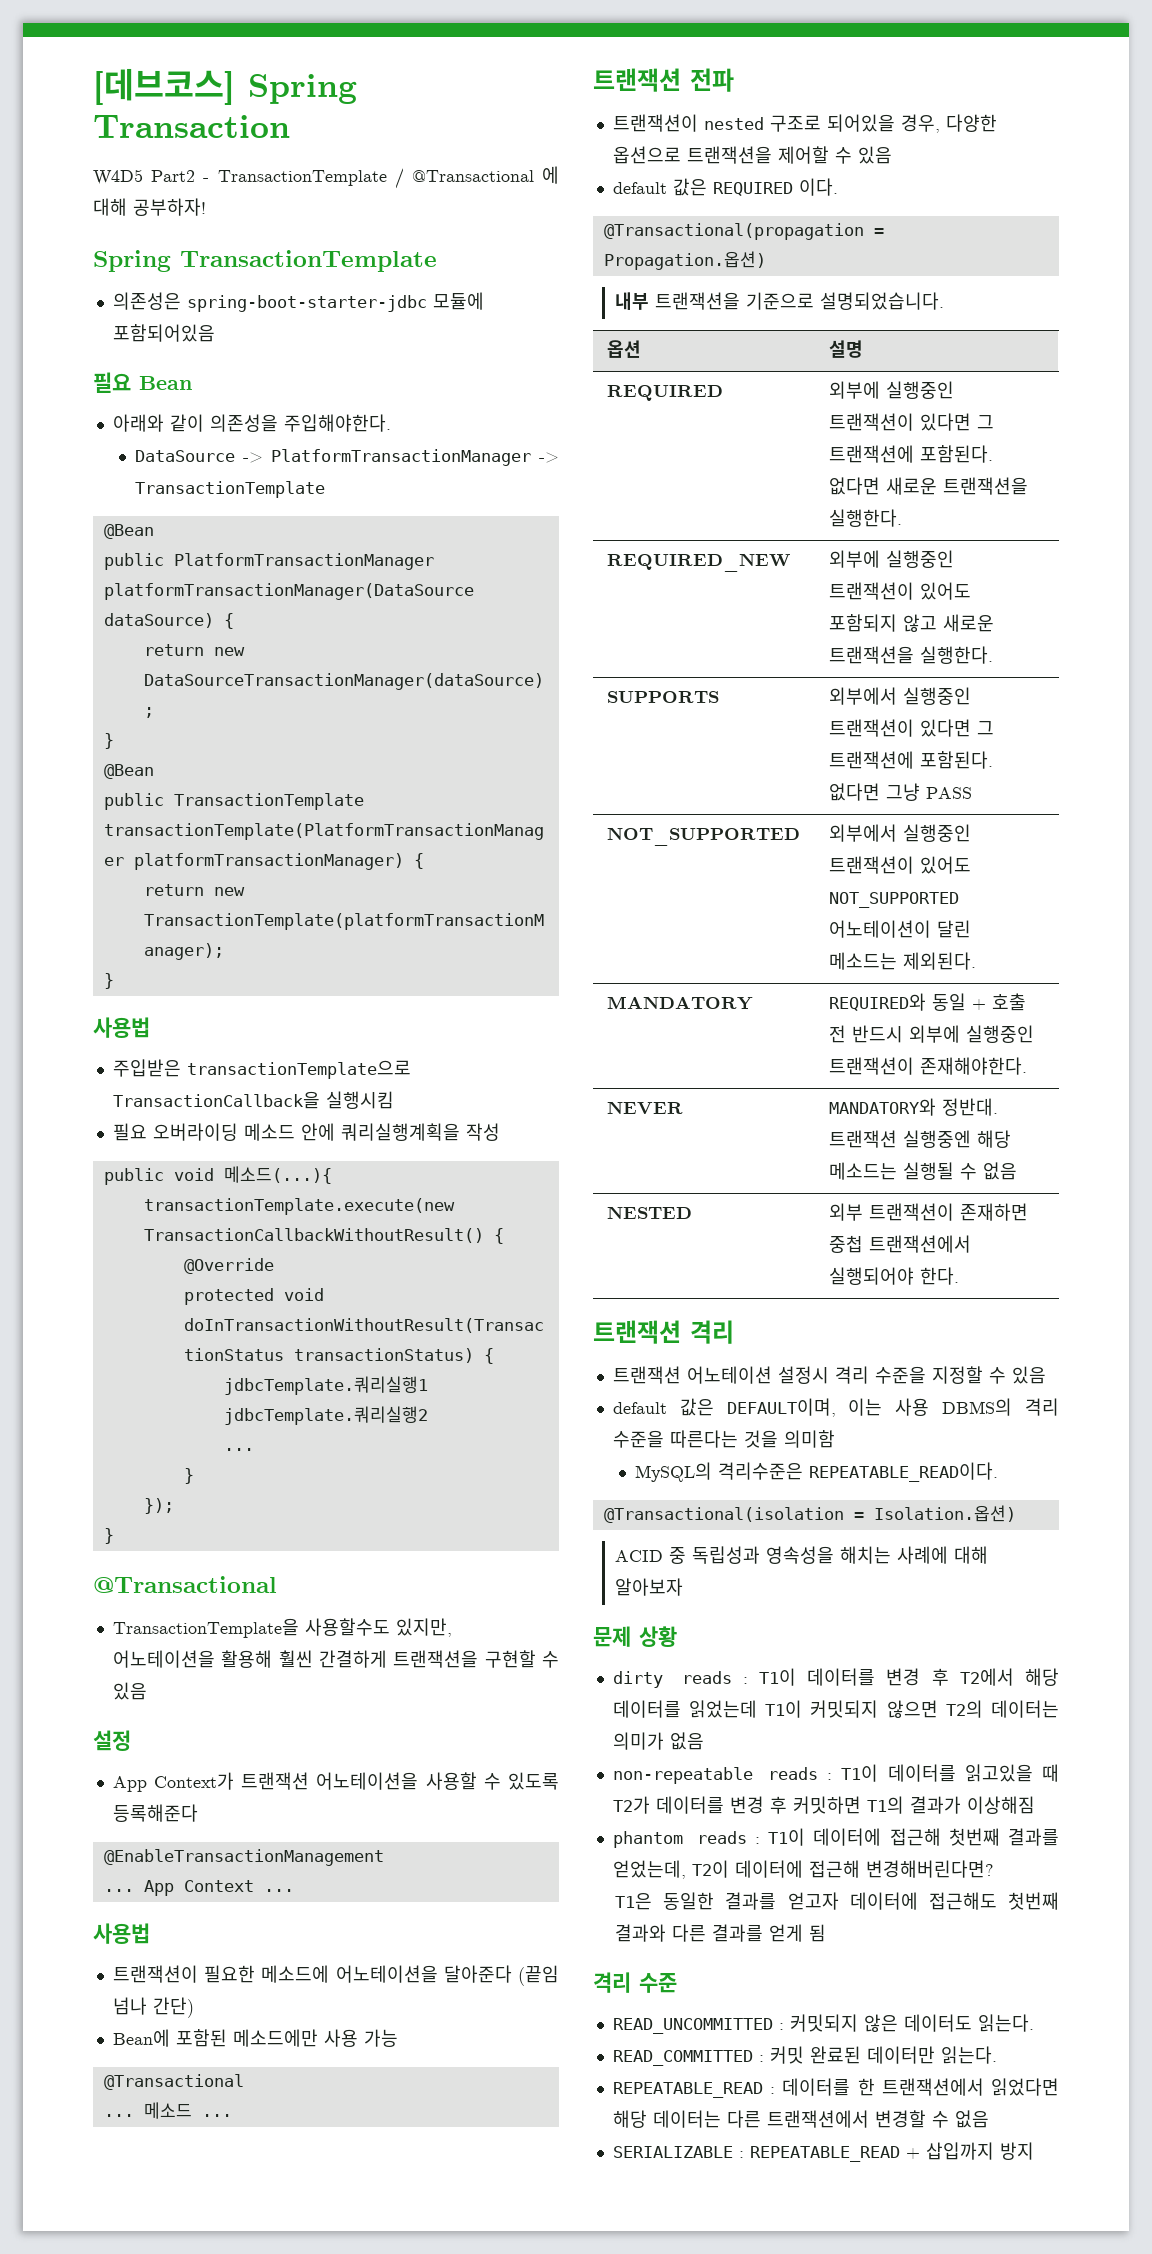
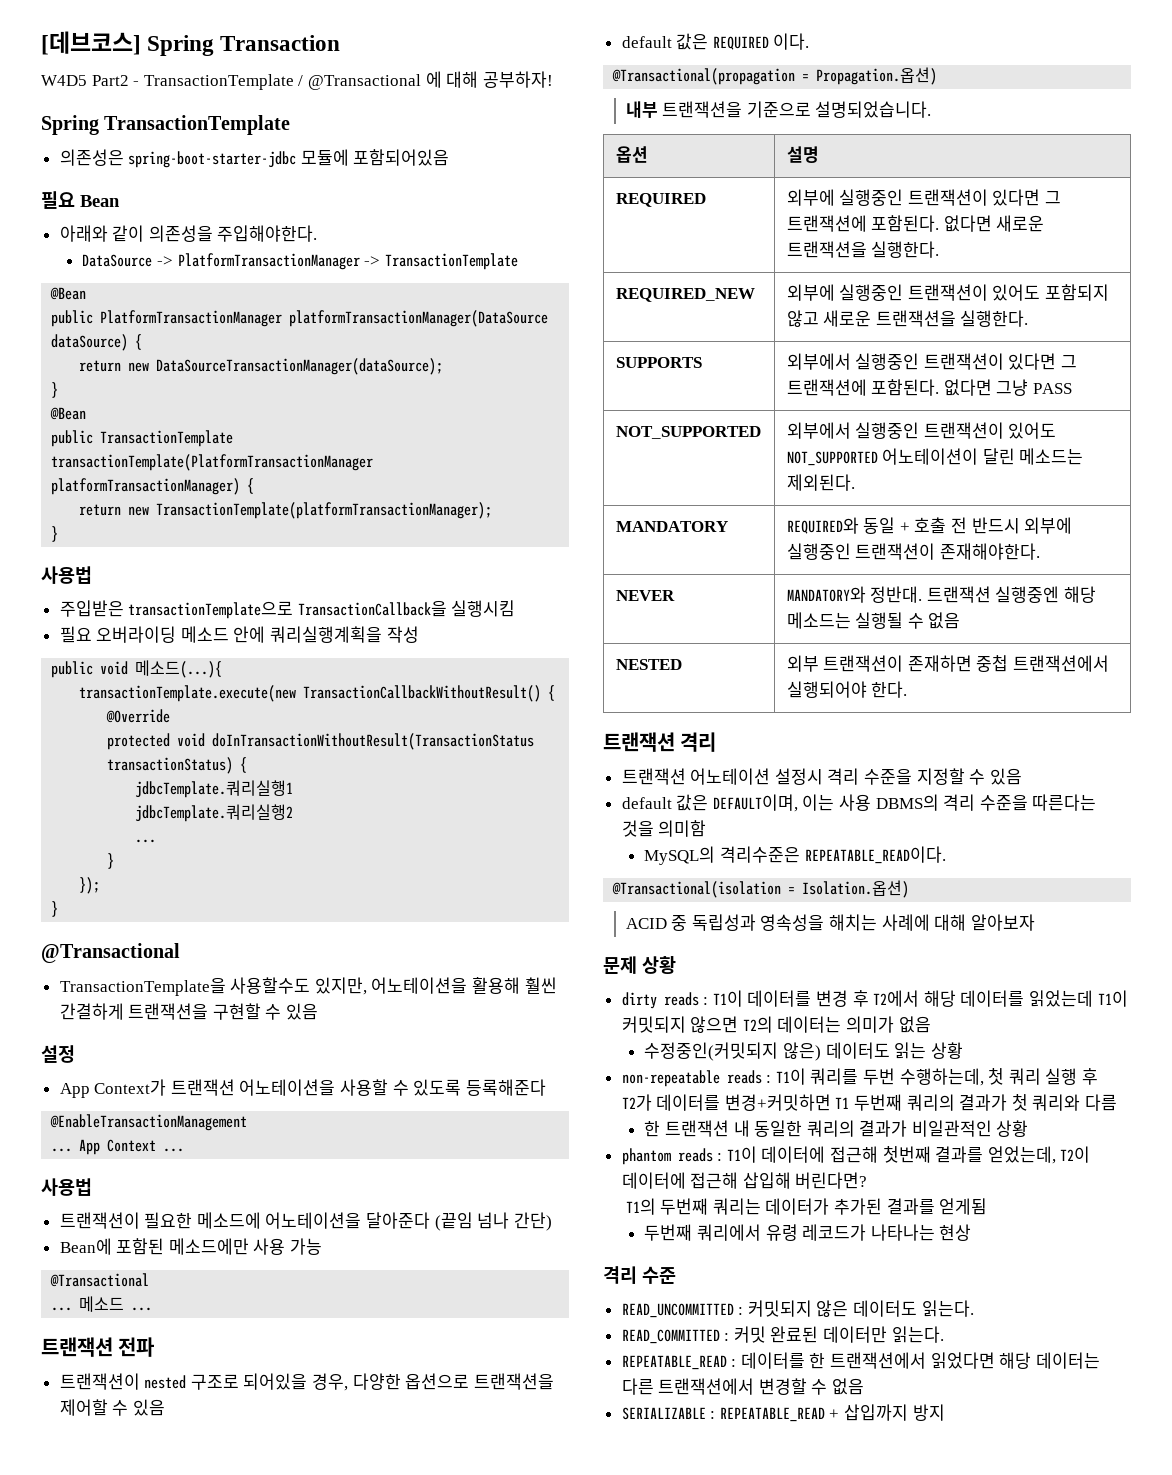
(704, 1741) none -> [644,1042,963,1061] // 수정중인(커밋되지 않은) 데이터도 읽는 상황
[887,1764,1059,1782] [612,1796,1035,1814] 데이터를 읽고있을 때 T2가 데이터를 변경 후 커밋하면 T1의 결과가 이상해짐 -> [810,1068,1099,1086] [621,1094,1118,1111] [644,1120,1029,1137] 쿼리를 두번 수행하는데, 첫 쿼리 실행 후 T2가 데이터를 변경+커밋하면 T1 두번째 쿼리의 결과가 첫 쿼리와 다름 // 한 트랜잭션 내 동일한 쿼리의 결과가 비일관적인 상황
[865,1860,994,1878] [615,1892,1059,1910] [615,1924,827,1942] 변경해버린다면? // T1은 동일한 결과를 얻고자 데이터에 접근해도 첫번째 결과와 다른 결과를 얻게 됨 -> [742,1172,868,1189] [625,1198,988,1215] [644,1224,972,1241] 삽입해 버린다면? // T1의 두번째 쿼리는 데이터가 추가된 결과를 얻게됨 // 두번째 쿼리에서 유령 레코드가 나타나는 현상

